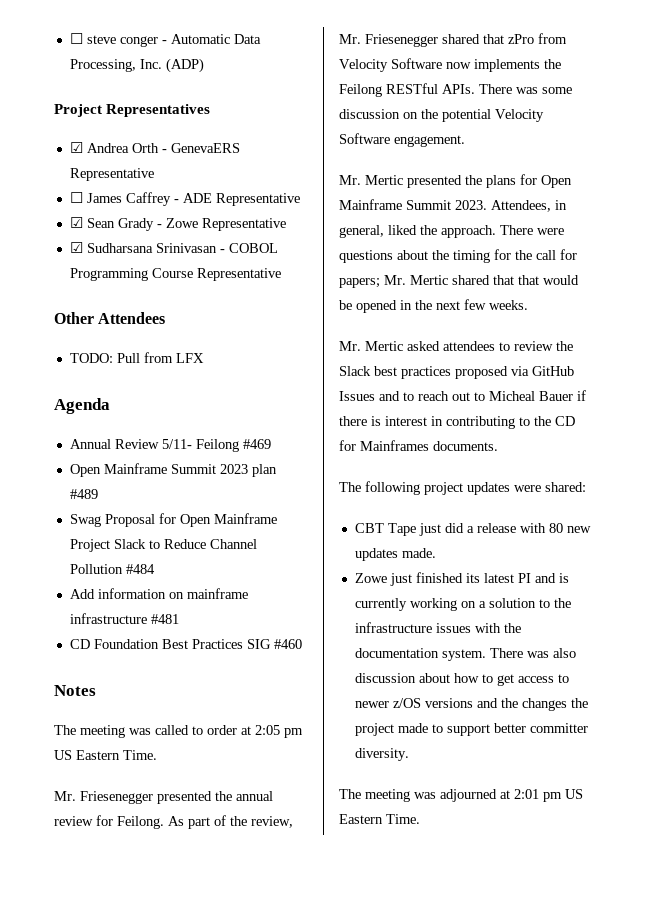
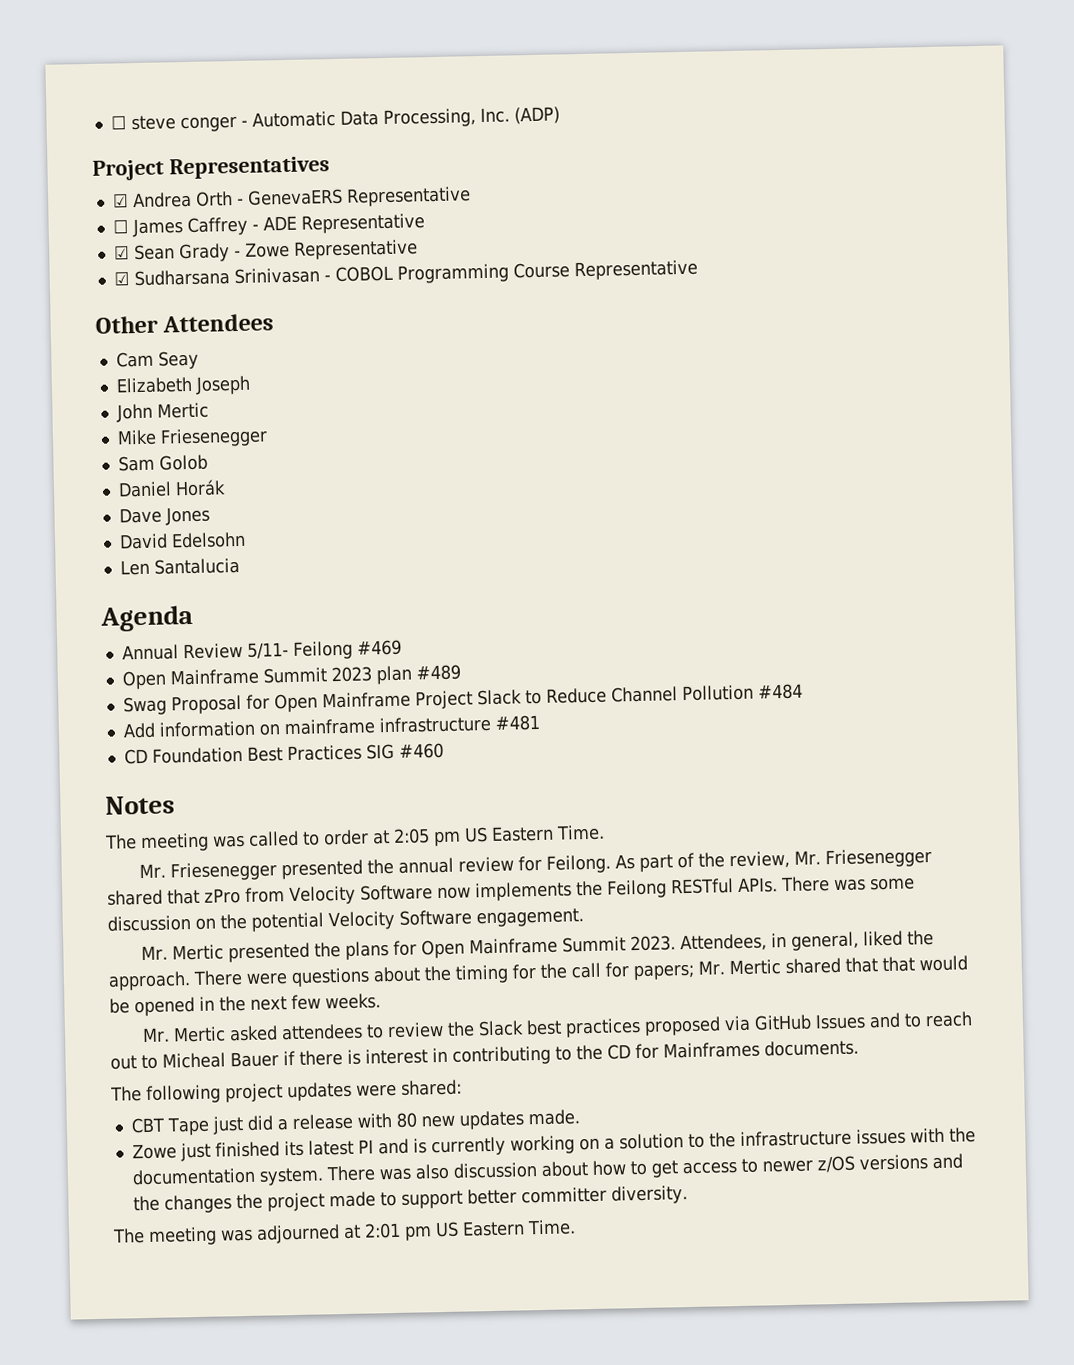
[69,352,204,363] TODO: Pull from LFX -> [115,350,199,370] [115,375,251,395] [115,402,209,423] [116,427,268,448] [117,454,208,472] [117,479,226,498] [118,506,210,526] [118,531,246,550] [119,557,240,576] Cam Seay // Elizabeth Joseph // John Mertic // Mike Friesenegger // Sam Golob // Daniel Horák // Dave Jones // David Edelsohn // Len Santalucia

